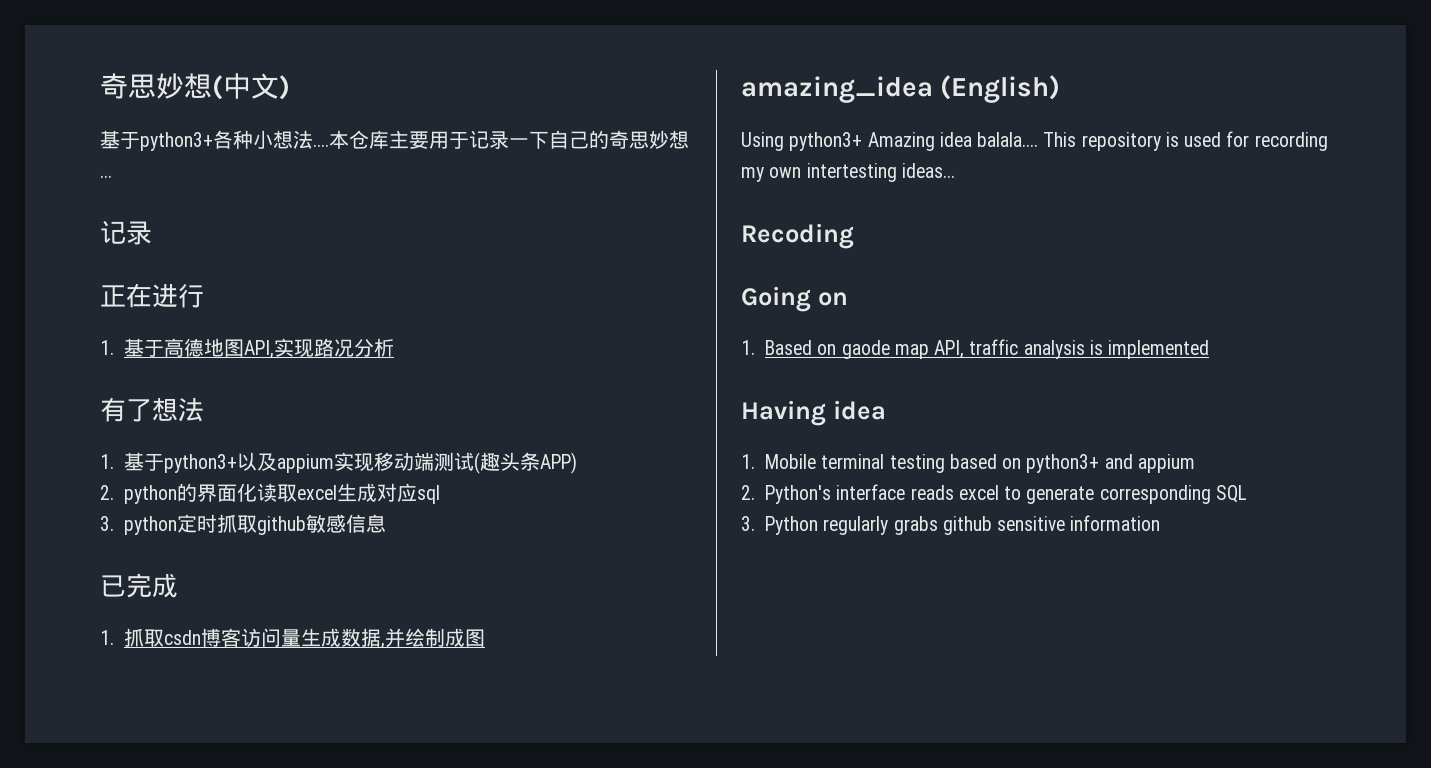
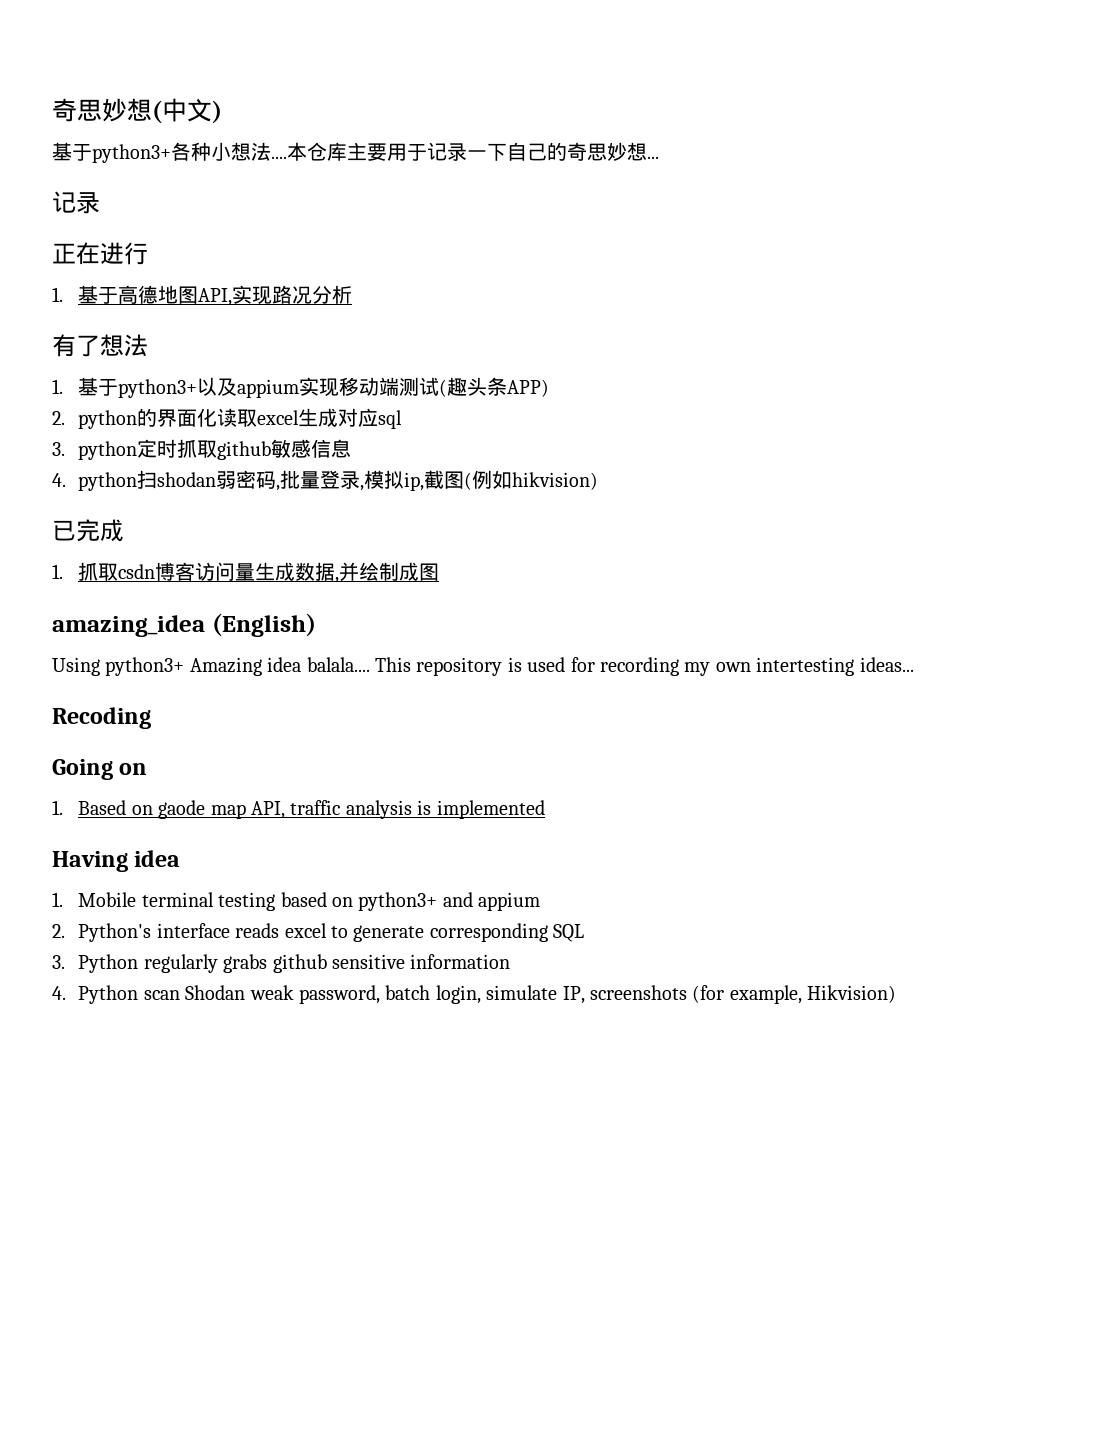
(387, 523) none -> [52,470,599,491] // 4. python扫shodan弱密码,批量登录,模拟ip,截图(例如hikvision)
(1161, 523) none -> [52,985,897,1004] // 4. Python scan Shodan weak password, batch login, simulate IP, screenshots (for example, Hikvision)

